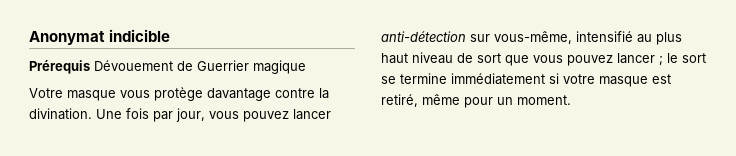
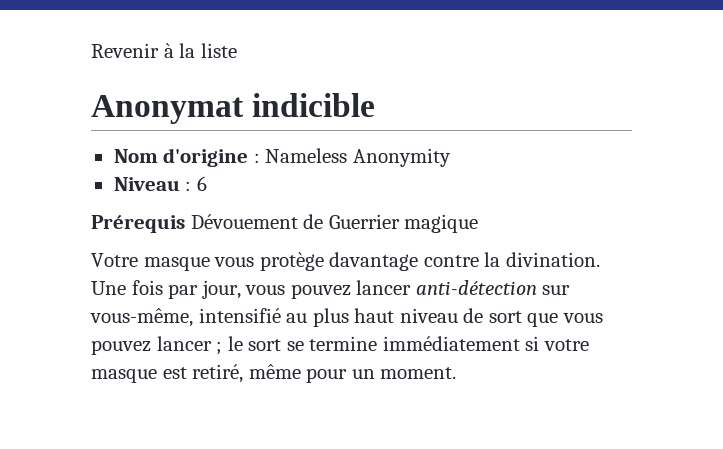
[29,29,171,45] Anonymat indicible -> [91,43,237,58] [91,93,376,124] [113,148,451,167] [113,176,207,191] Revenir à la liste // Anonymat indicible // Nom d'origine : Nameless Anonymity // Niveau : 6

